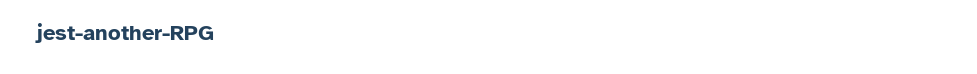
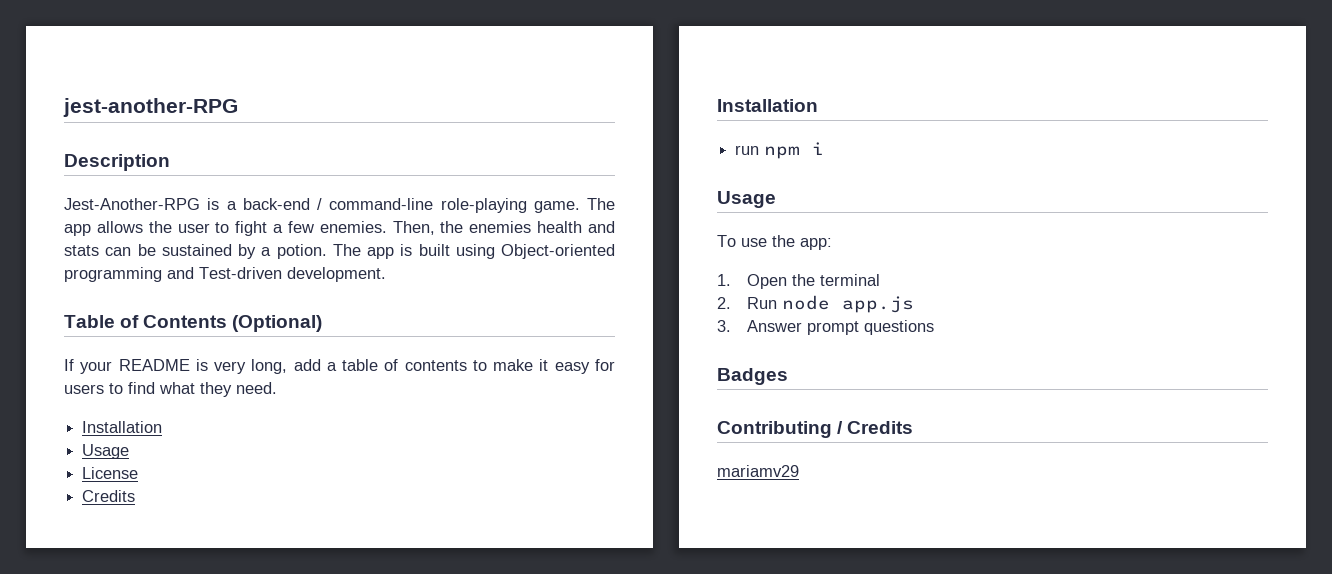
(214, 33) none -> [64,154,170,171] [64,198,615,213] [64,221,615,236] [64,244,615,259] [64,267,386,282] [64,315,323,332] [64,359,615,374] [64,382,277,397] [82,421,163,433] [82,444,130,459] [82,467,139,479] [82,490,136,502] [717,99,818,112] [735,142,825,159] [717,191,776,208] [717,235,832,250] [717,274,881,289] [717,295,915,313] [717,320,935,335] [717,368,788,385] [717,421,914,438] [717,465,799,477] // Description // Jest-Another-RPG is a back-end / command-line role-playing game. The app allows the user to fight a few enemies. Then, the enemies health and stats can be sustained by a potion. The app is built using Object-oriented programming and Test-driven development. // Table of Contents (Optional) // If your README is very long, add a table of contents to make it easy for users to find what they need. // Installation // Usage // License // Credits // Installation // run npm i // Usage // To use the app: // 1. Open the terminal // 2. Run node app.js // 3. Answer prompt questions // Badges // Contributing / Credits // mariamv29

